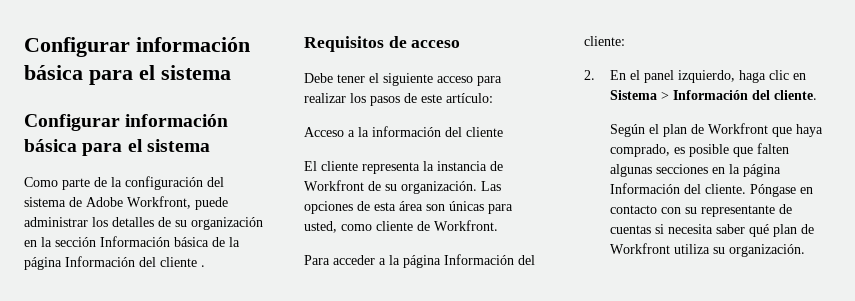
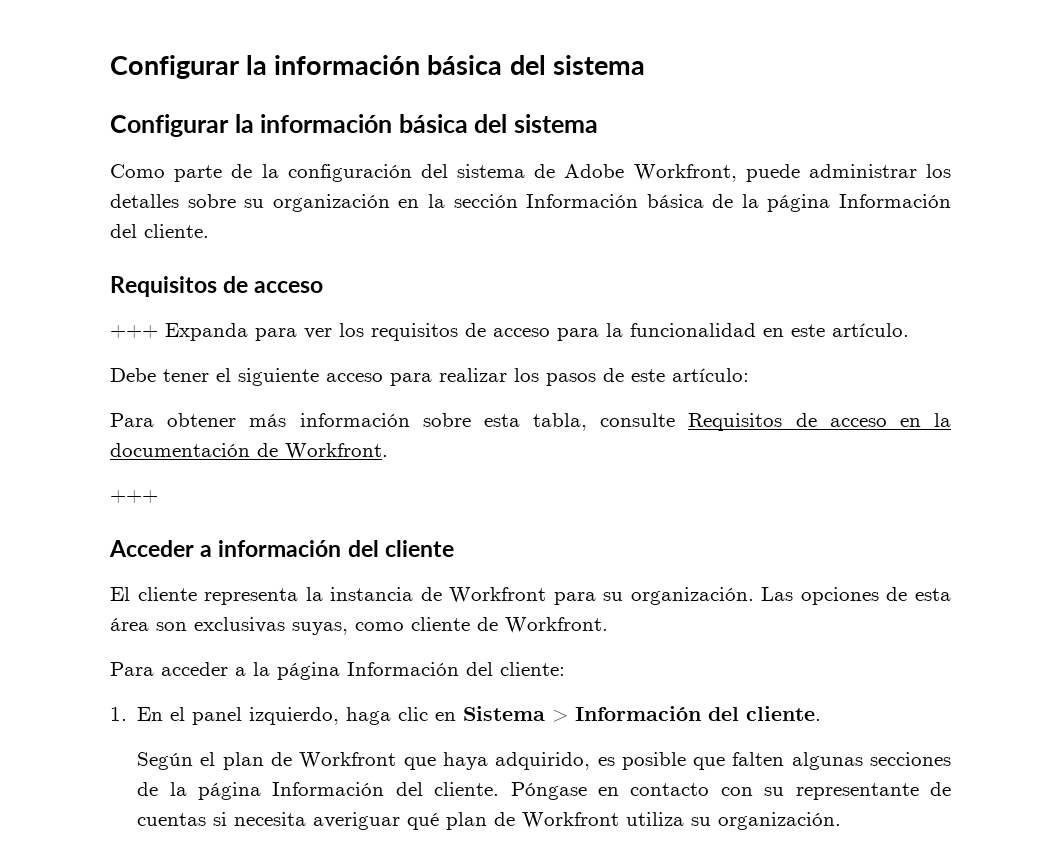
[24,37,250,57] [24,65,155,85] Configurar información básica para el -> [110,55,546,79] Configurar la información básica del
[125,114,229,127] [24,139,143,156] información básica para el -> [234,114,508,133] la información básica del
[158,217,171,227] de -> [187,194,236,208] sobre
[160,257,205,267] [304,36,461,52] cliente . // Requisitos de acceso -> [144,224,209,238] [110,276,324,297] [110,323,909,341] cliente. // Requisitos de acceso // +++ Expanda para ver los requisitos de acceso para la funcionalidad en este artículo.
[304,127,369,137] Acceso a la -> [110,413,951,431] [110,443,388,459] [110,490,158,503] [109,540,213,557] Para obtener más información sobre esta tabla, consulte Requisitos de acceso en la documentación de Workfront. // +++ // Acceder a
[368,181,381,191] de -> [553,592,596,605] para
[449,201,513,214] [304,221,337,233] únicas para usted, -> [194,617,348,635] exclusivas suyas,
[584,70,595,80] 2. -> [110,707,127,721] 1.
[610,144,671,157] comprado, -> [495,752,591,770] adquirido,
[712,167,726,174] en -> [137,782,159,796] de
[716,224,746,234] saber -> [313,812,401,830] averiguar

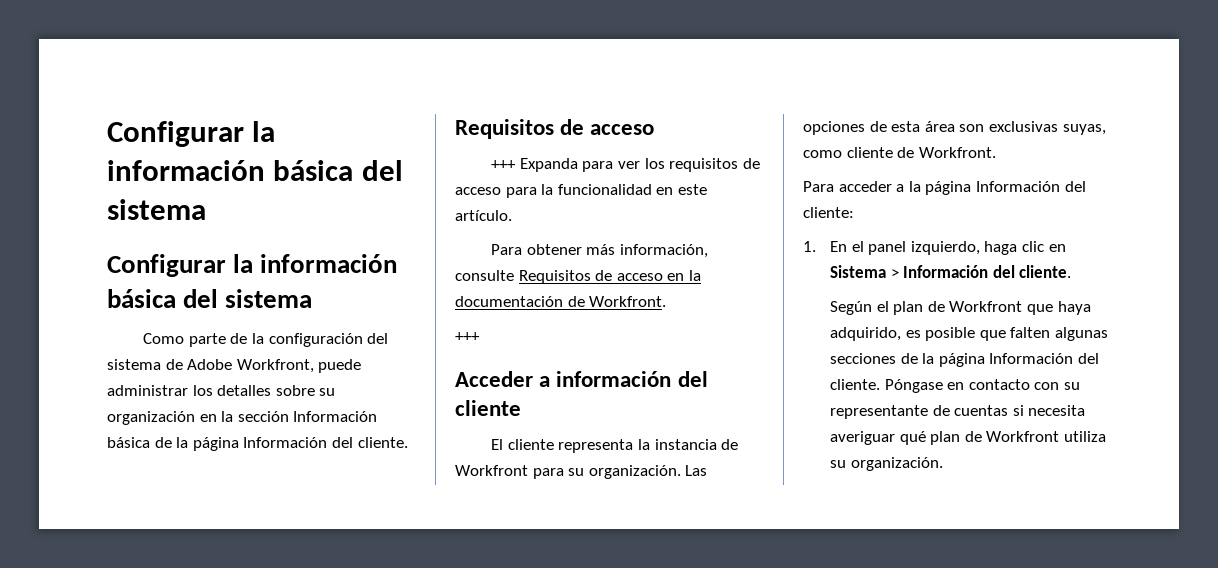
[110,368,749,386] // Debe tener el siguiente acceso para realizar los pasos de este artículo: -> (512, 215) none
[299,413,587,431] información sobre esta tabla, -> [620,244,709,258] información,

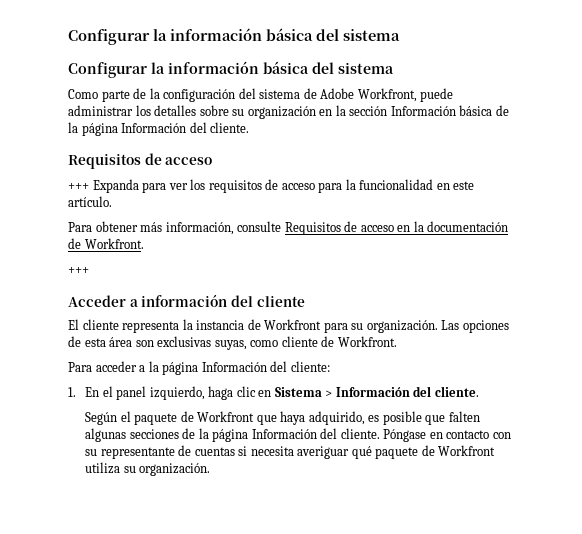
[893,301,924,315] plan -> [134,413,178,425] paquete
[930,431,961,445] plan -> [375,447,419,459] paquete

